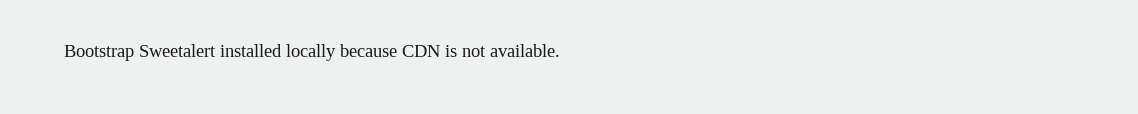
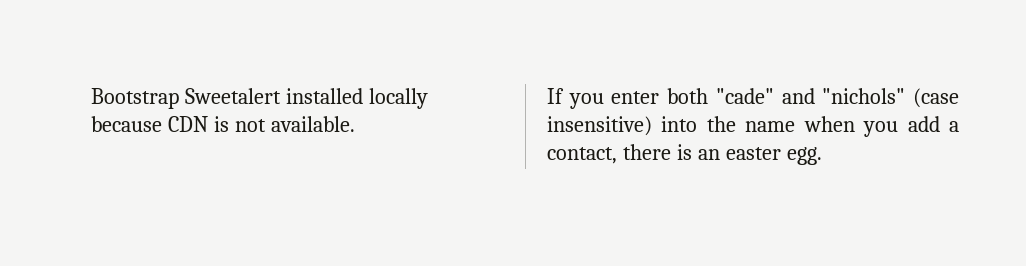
(560, 50) none -> [547,88,959,109] [547,116,960,137] [547,144,822,165] // If you enter both "cade" and "nichols" (case insensitive) into the name when you add a contact, there is an easter egg.

